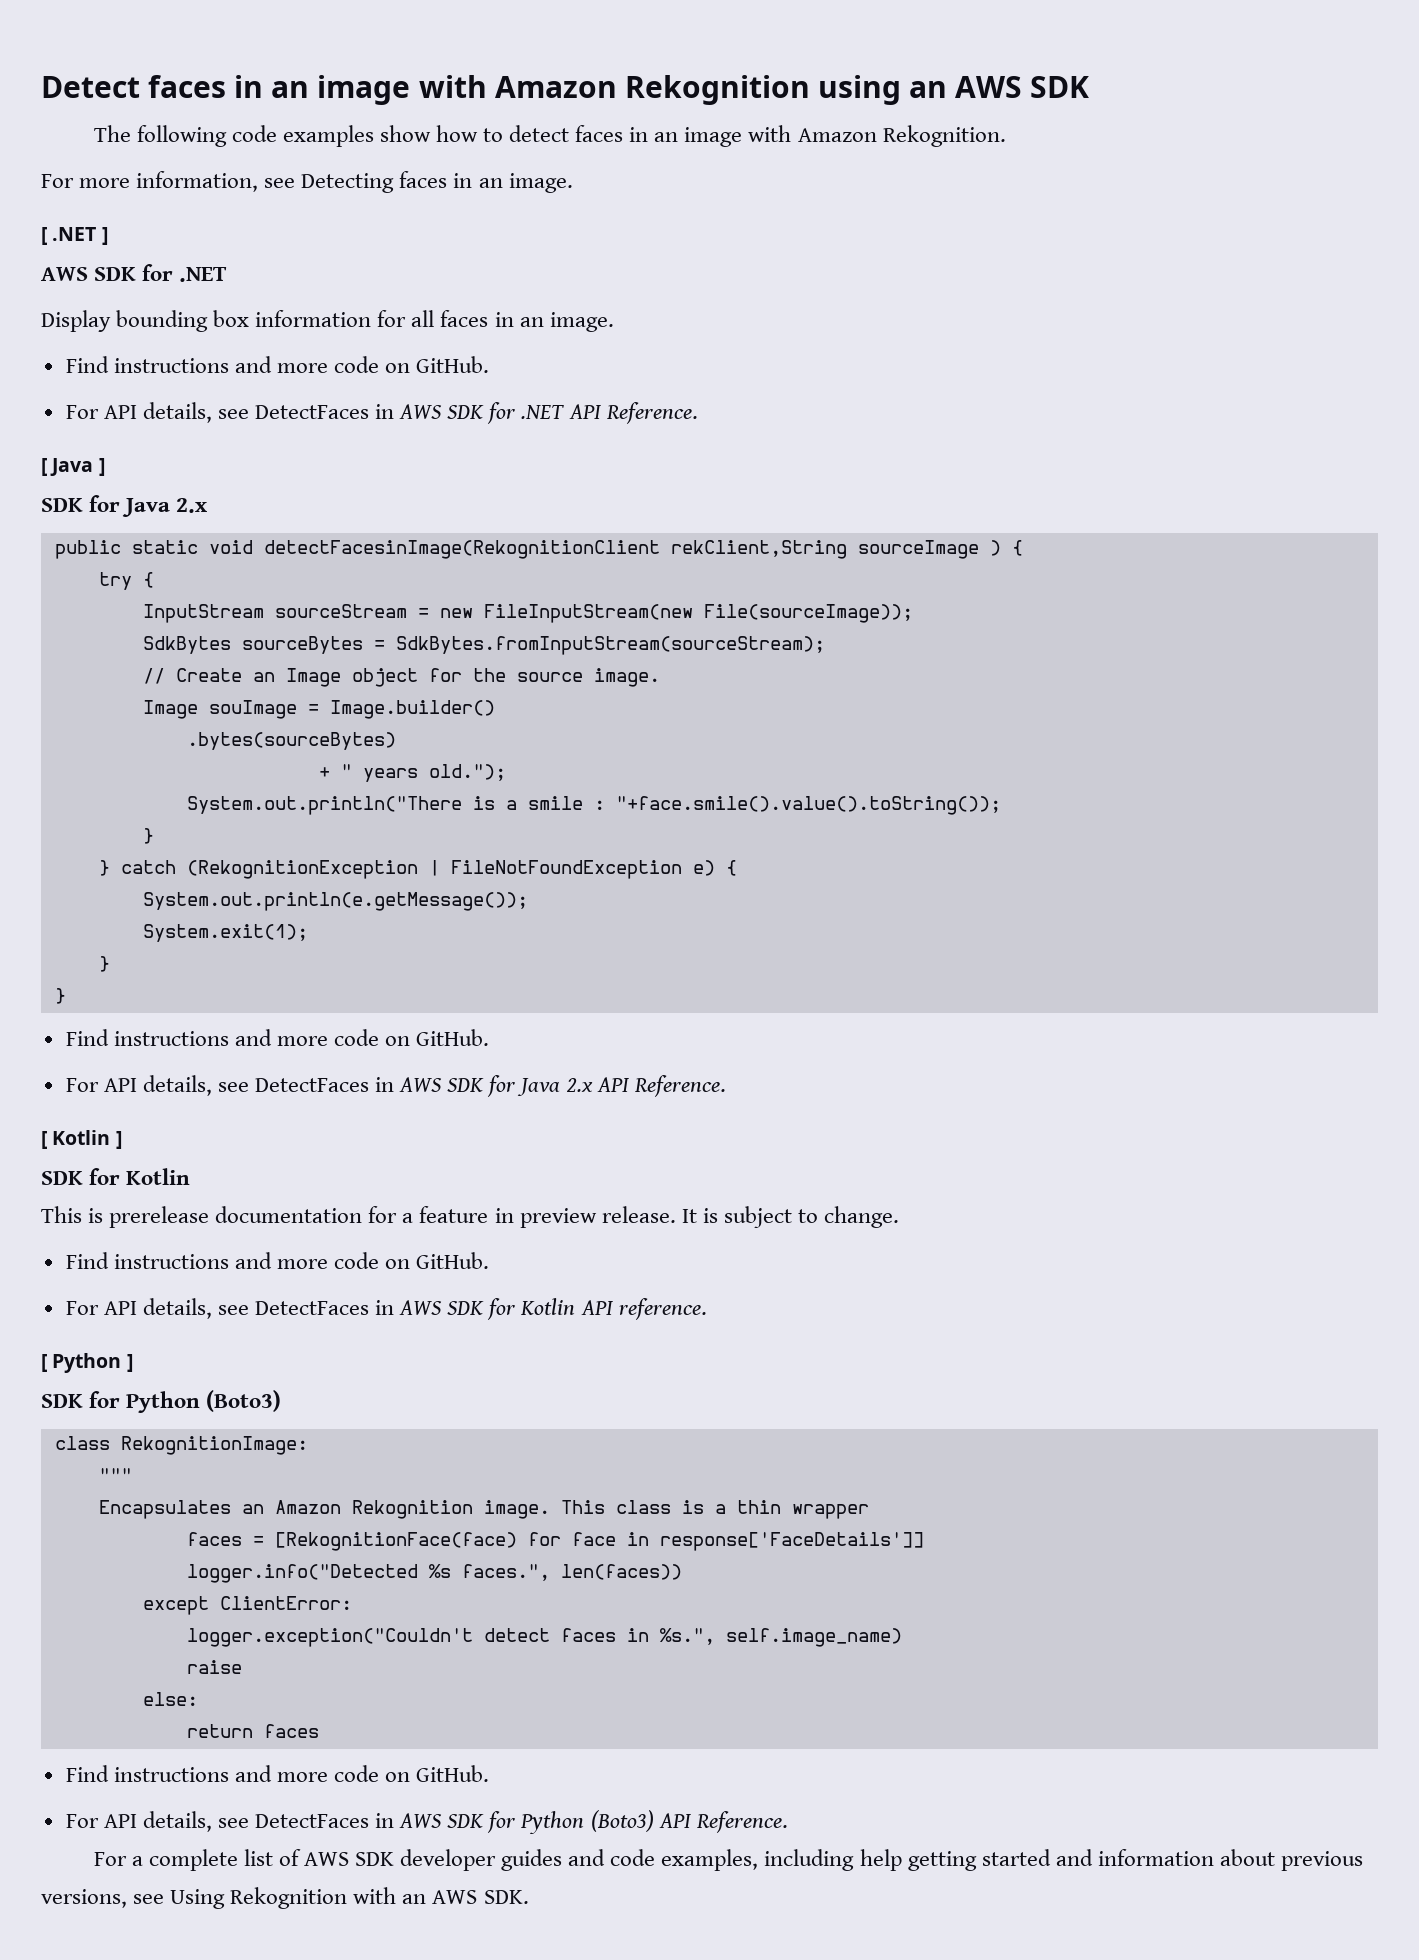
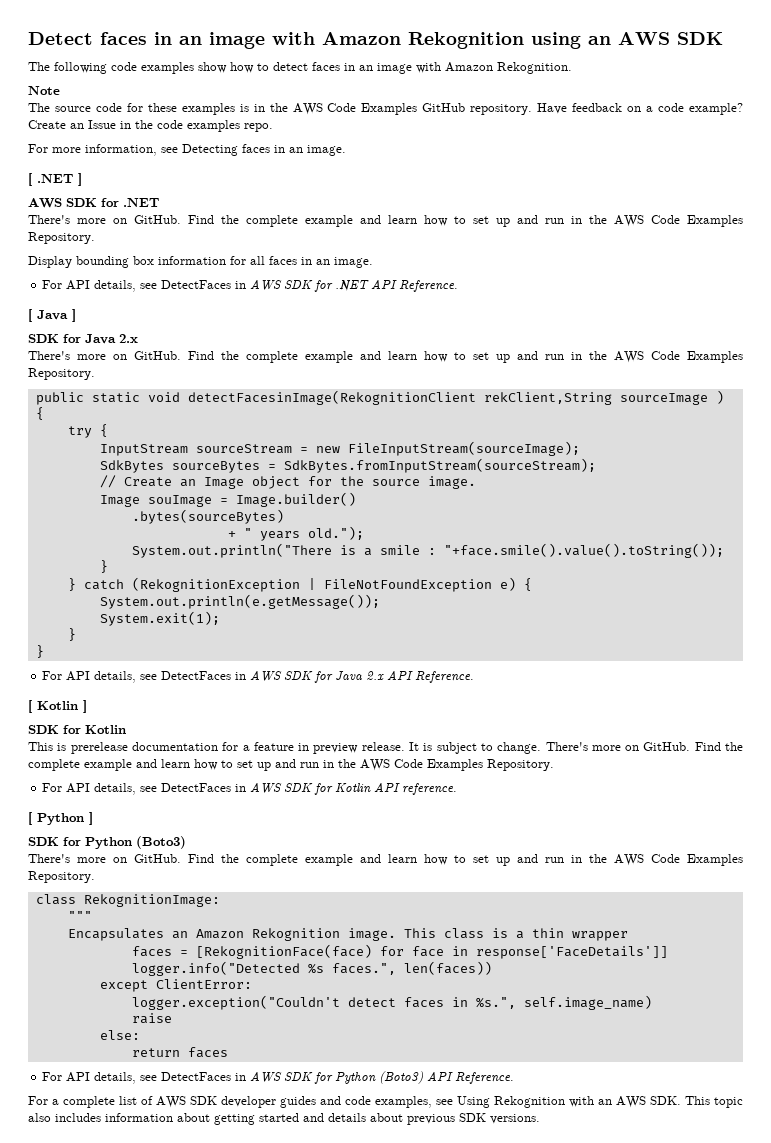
(1006, 136) none -> [28,86,60,95] [28,103,743,115] [28,120,273,132] // Note // The source code for these examples is in the AWS Code Examples GitHub repository. Have feedback on a code example? Create an Issue in the code examples repo.
(228, 274) none -> [28,215,743,227] [28,232,95,244] // There's more on GitHub. Find the complete example and learn how to set up and run in the AWS Code Examples Repository.
[65,356,490,373] // Find instructions and more code on GitHub. -> (373, 262) none
(208, 505) none -> [28,351,743,363] [28,368,95,380] // There's more on GitHub. Find the complete example and learn how to set up and run in the AWS Code Examples Repository.
[483,604,913,623] FileInputStream(new File(sourceImage)); -> [347,441,580,456] FileInputStream(sourceImage);
[65,1029,490,1046] // Find instructions and more code on GitHub. -> (44, 651) none
[65,1252,490,1269] // Find instructions and more code on GitHub. -> [545,742,743,751] [28,759,554,771] There's more on GitHub. Find the complete example and learn how to set up and run in the AWS Code Examples Repository.
(282, 1401) none -> [28,854,743,866] [28,871,95,883] // There's more on GitHub. Find the complete example and learn how to set up and run in the AWS Code Examples Repository.
[65,1765,490,1782] // Find instructions and more code on GitHub. -> (228, 1052) none
[764,1849,1363,1871] [41,1889,127,1908] including help getting started and information about previous versions, -> (432, 1102) none
(529, 1897) none -> [685,1096,743,1108] [28,1113,540,1125] This topic also includes information about getting started and details about previous SDK versions.

